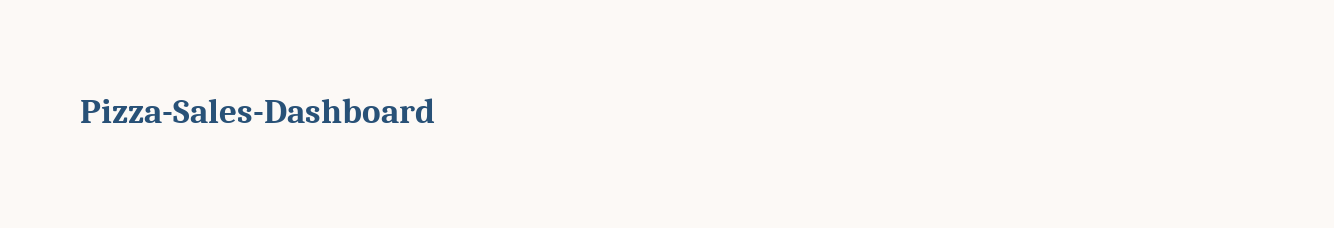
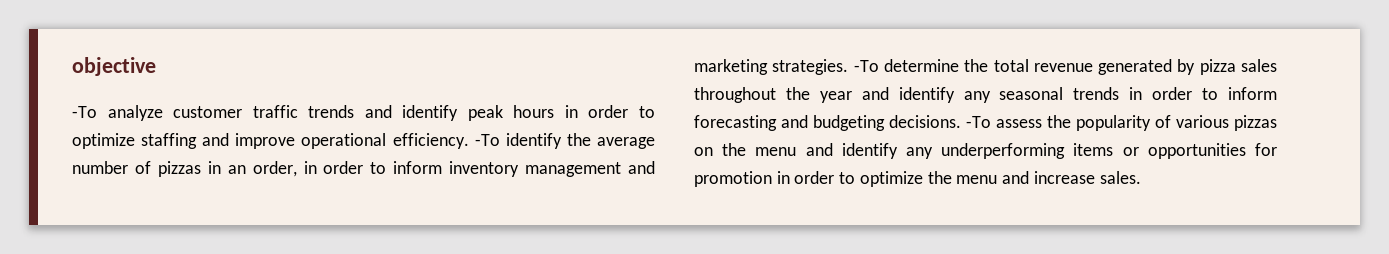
[80,98,435,123] Pizza-Sales-Dashboard -> [72,57,156,76] [72,105,655,121] [72,133,655,149] [72,161,655,177] [694,59,1277,75] [694,87,1277,103] [694,115,1277,131] [694,143,1277,159] [694,171,1141,187] objective // -To analyze customer traffic trends and identify peak hours in order to optimize staffing and improve operational efficiency. -To identify the average number of pizzas in an order, in order to inform inventory management and marketing strategies. -To determine the total revenue generated by pizza sales throughout the year and identify any seasonal trends in order to inform forecasting and budgeting decisions. -To assess the popularity of various pizzas on the menu and identify any underperforming items or opportunities for promotion in order to optimize the menu and increase sales.

